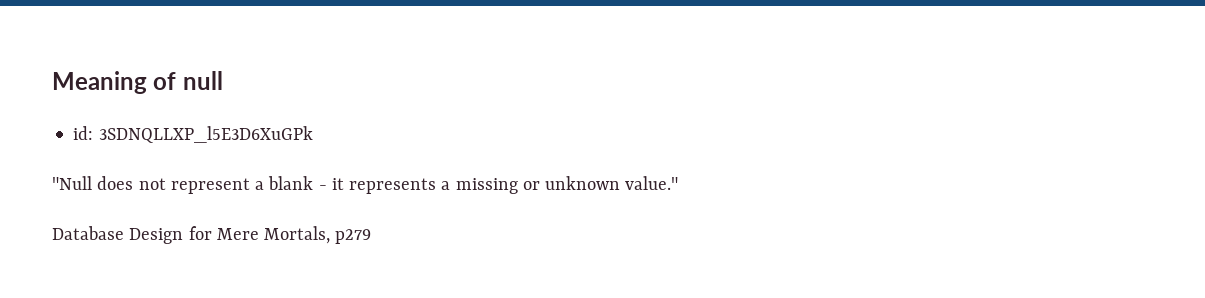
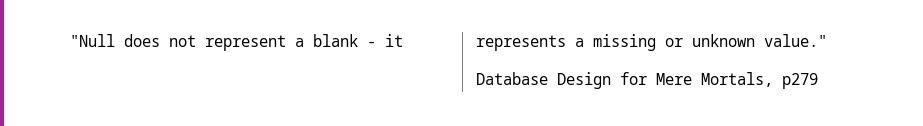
[52,71,223,94] [73,126,313,143] Meaning of null // id: 3SDNQLLXP_l5E3D6XuGPk // -> (70, 40) none

